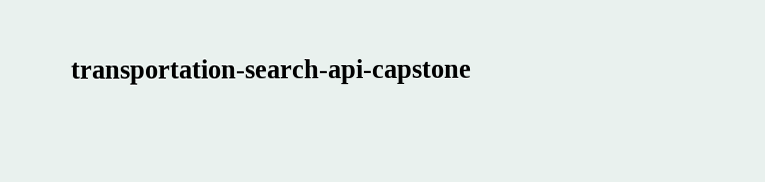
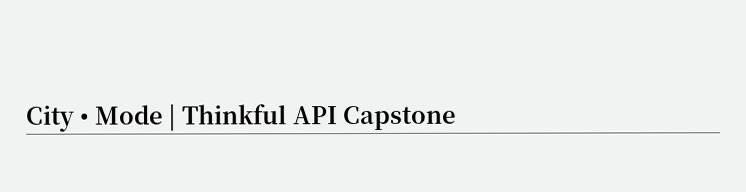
[70,58,471,85] transportation-search-api-capstone -> [26,104,457,132] City • Mode | Thinkful API Capstone

